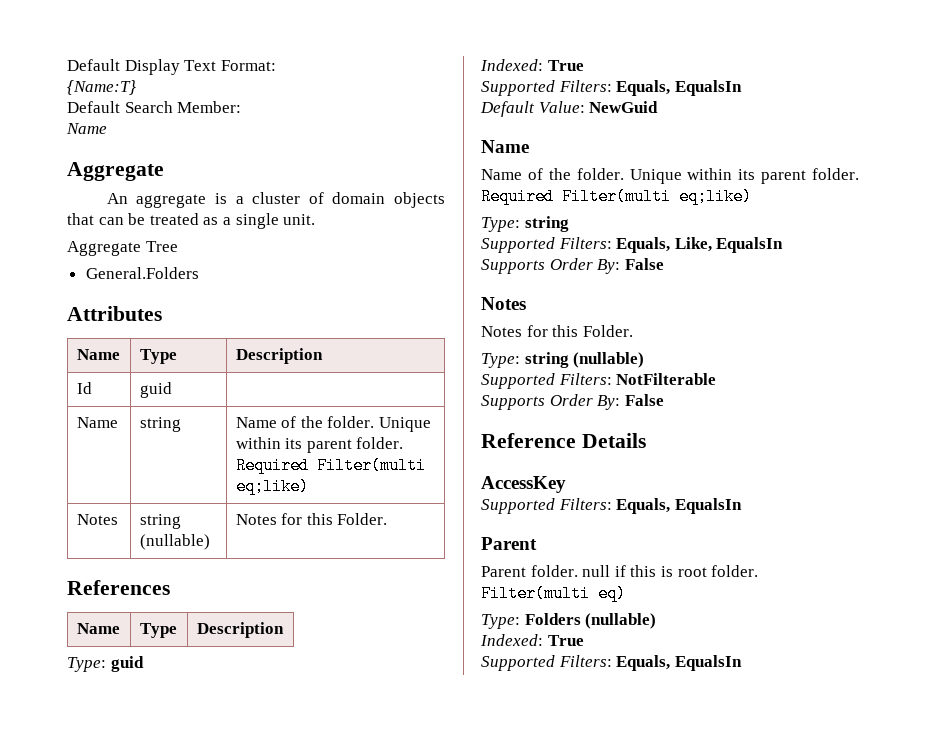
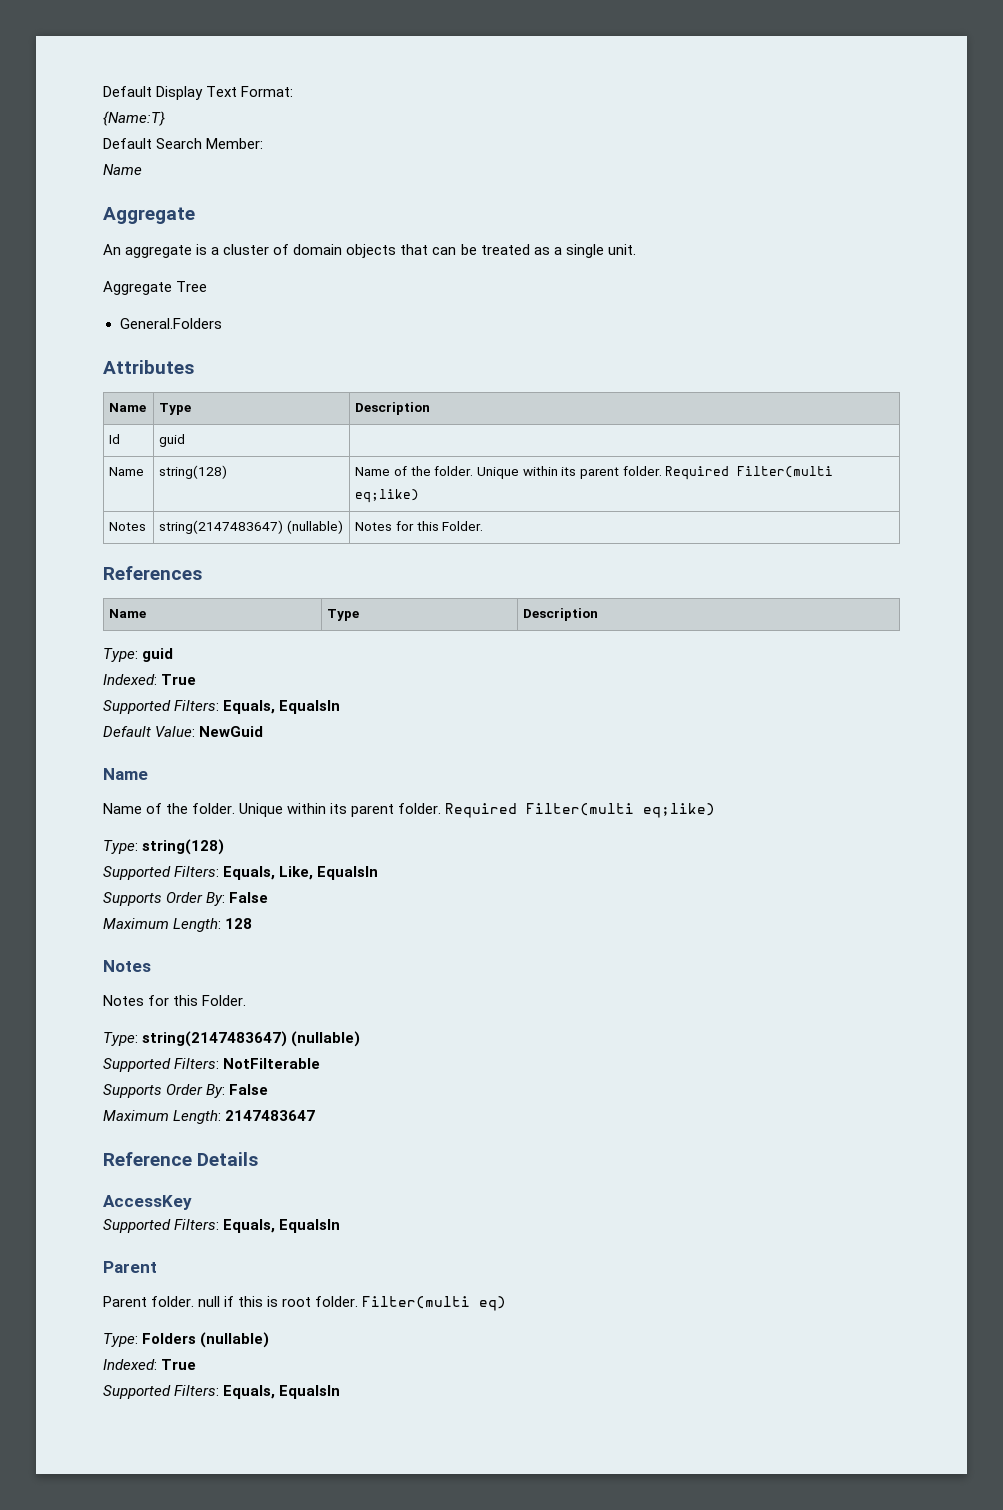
[139,417,181,432] string -> [159,465,228,479] string(128)
[139,514,181,529] string -> [159,520,284,534] string(2147483647)
[524,216,569,232] string -> [142,839,225,855] string(128)
(664, 264) none -> [103,918,253,932] // Maximum Length: 128
[524,352,569,368] string -> [142,1031,288,1047] string(2147483647)
(664, 400) none -> [103,1110,316,1124] // Maximum Length: 2147483647

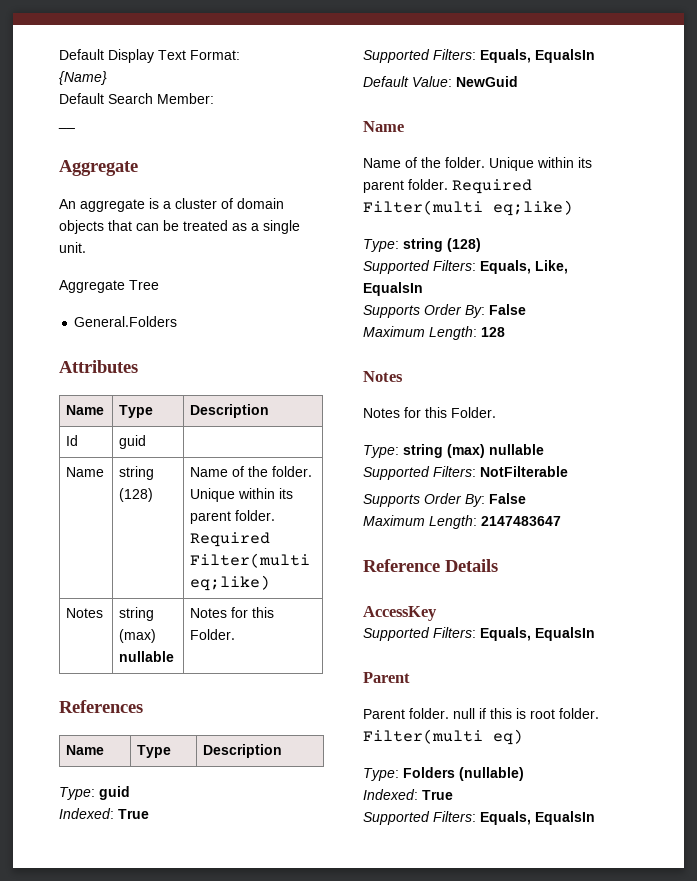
[103,111,165,126] {Name:T} -> [59,71,107,85] {Name}
[103,164,142,175] Name -> [58,126,75,129] __
[159,465,228,479] string(128) -> [119,466,155,480] [119,488,154,502] string (128)
[159,520,344,534] string(2147483647) (nullable) -> [119,607,155,621] [119,629,157,643] [119,651,175,662] string (max) nullable
[142,839,225,855] string(128) -> [403,238,481,252] string (128)
[142,1031,361,1047] string(2147483647) (nullable) -> [403,444,544,458] string (max) nullable

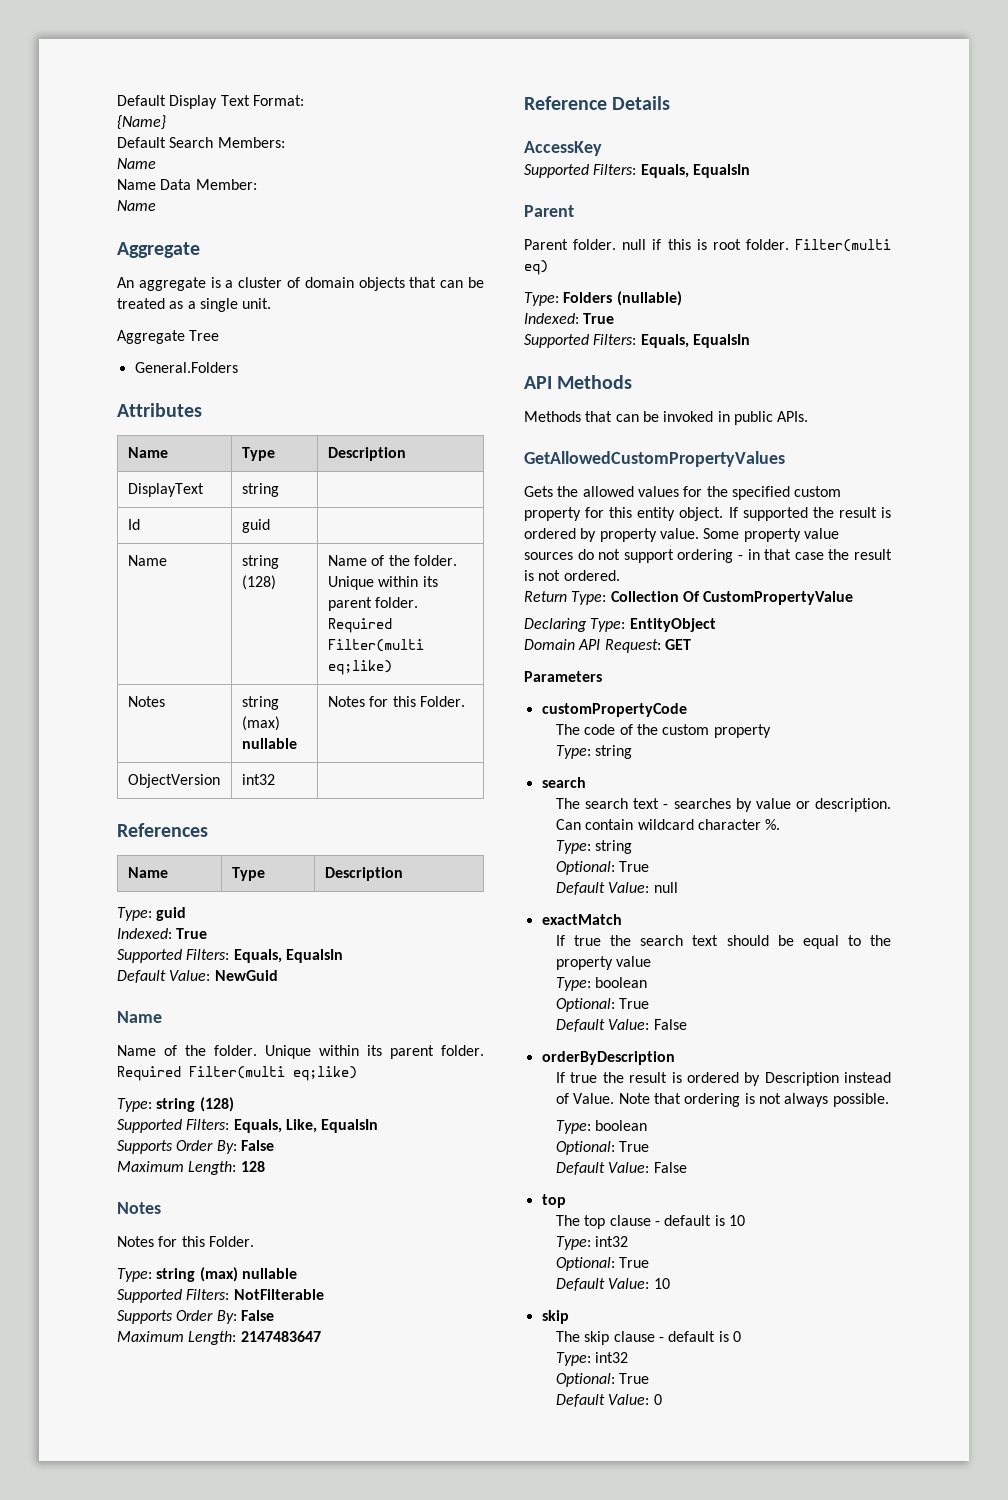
(153, 98) none -> [217,137,285,148] [117,158,156,169] [117,179,192,190] Members: // Name // Name Data
[58,126,75,129] __ -> [117,200,156,211] Name
(270, 411) none -> [127,483,204,497] [241,483,279,497] // DisplayText | string |
(236, 634) none -> [127,774,220,788] [241,774,275,785] // ObjectVersion | int32 |
(595, 818) none -> [524,375,633,389] [524,411,809,425] [524,451,785,467] [524,486,842,500] [524,507,891,521] [524,528,839,542] [524,549,892,563] [524,570,620,581] [524,591,854,605] [524,618,716,632] [524,639,691,653] [524,671,602,682] [541,703,687,717] [555,724,771,738] [555,745,633,759] [541,777,586,788] [555,798,891,812] [555,819,781,830] [555,840,633,854] [555,861,650,875] [555,882,678,895] [541,914,622,925] [555,935,891,949] [555,956,652,970] [555,977,648,991] [555,998,650,1012] [555,1019,687,1032] [541,1051,675,1065] [555,1072,891,1086] [555,1093,889,1107] [555,1120,648,1134] [555,1141,650,1155] [555,1162,687,1175] [541,1194,566,1208] [555,1215,745,1229] [555,1236,629,1250] [555,1257,650,1271] [555,1278,670,1291] [541,1310,569,1324] [555,1331,741,1345] [555,1352,629,1366] [555,1373,650,1387] [555,1394,662,1407] // API Methods // Methods that can be invoked in public APIs. // GetAllowedCustomPropertyValues // Gets the allowed values for the specified custom property for this entity object. If supported the result is ordered by property value. Some property value sources do not support ordering - in that case the result is not ordered. // Return Type: Collection Of CustomPropertyValue // Declaring Type: EntityObject // Domain API Request: GET // Parameters // customPropertyCode // The code of the custom property // Type: string // search // The search text - searches by value or description. Can contain wildcard character %. // Type: string // Optional: True // Default Value: null // exactMatch // If true the search text should be equal to the property value // Type: boolean // Optional: True // Default Value: False // orderByDescription // If true the result is ordered by Description instead of Value. Note that ordering is not always possible. // Type: boolean // Optional: True // Default Value: False // top // The top clause - default is 10 // Type: int32 // Optional: True // Default Value: 10 // skip // The skip clause - default is 0 // Type: int32 // Optional: True // Default Value: 0

